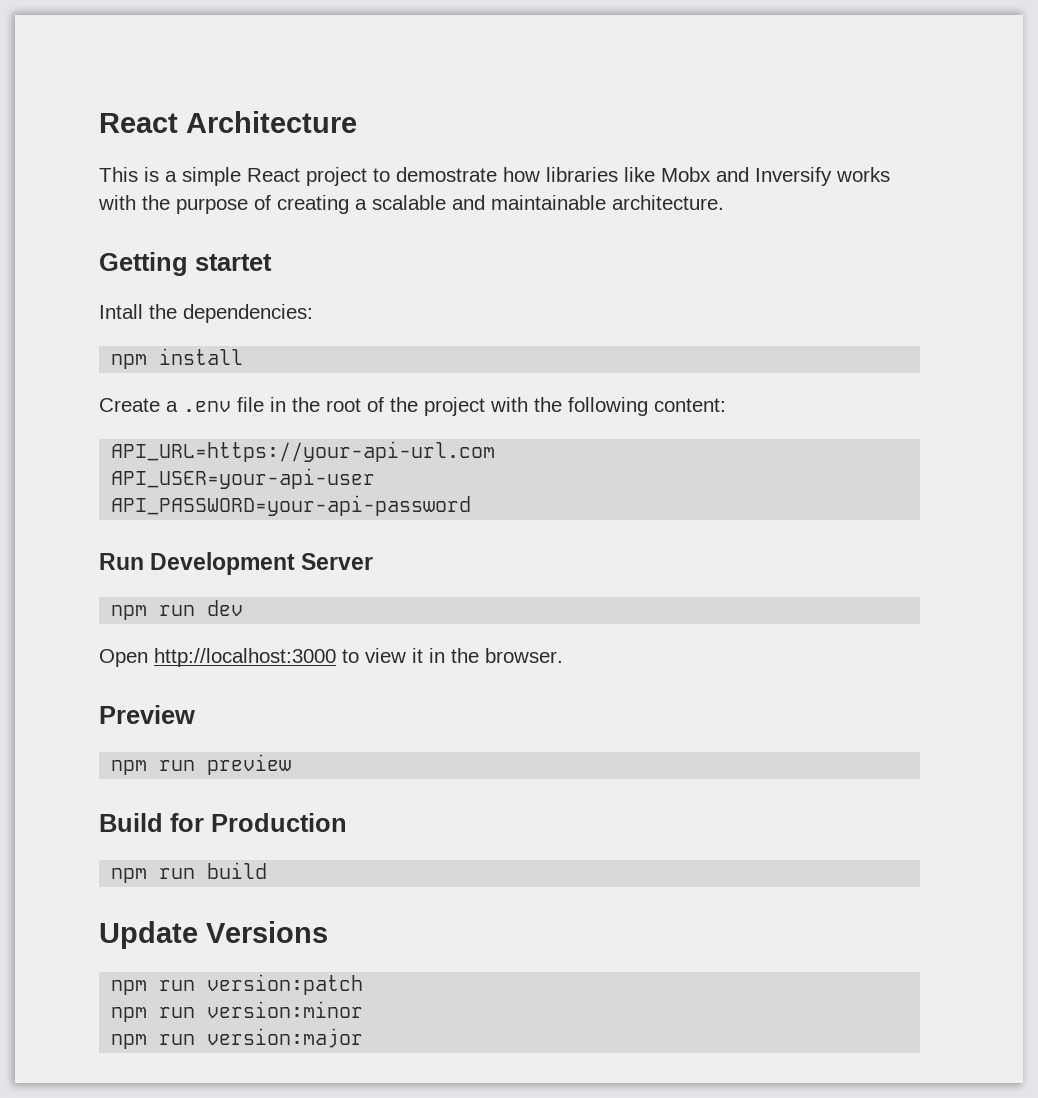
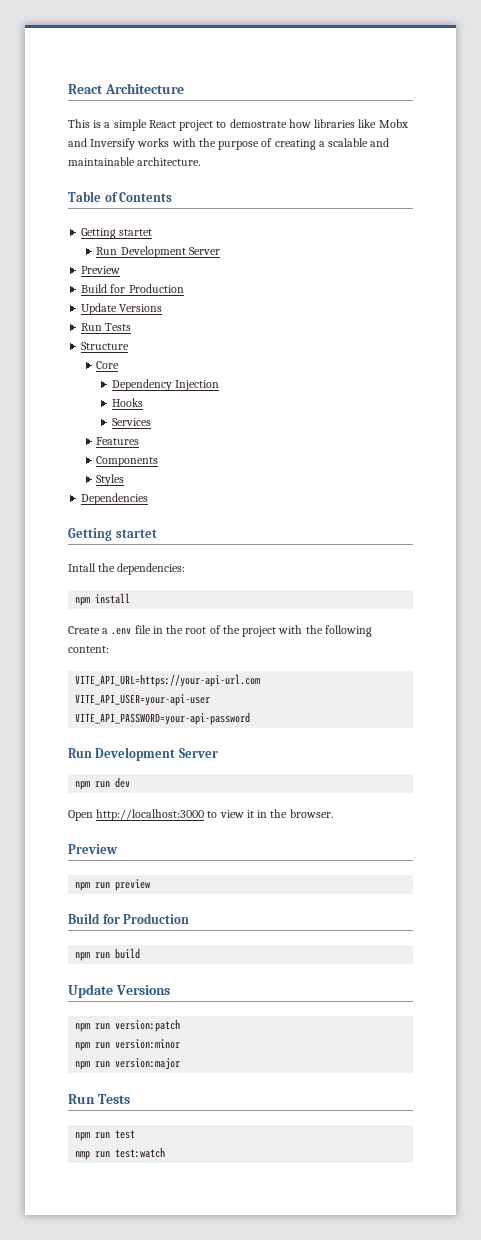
(724, 202) none -> [68,191,173,202] [81,228,153,239] [96,246,220,258] [81,266,121,274] [81,284,184,293] [81,303,163,315] [81,323,132,331] [81,342,130,350] [96,361,120,369] [111,379,219,391] [111,398,143,407] [111,418,151,426] [96,437,140,445] [96,456,159,467] [96,474,125,486] [81,493,149,505] // Table of Contents // Getting startet // Run Development Server // Preview // Build for Production // Update Versions // Run Tests // Structure // Core // Dependency Injection // Hooks // Services // Features // Components // Styles // Dependencies
[111,441,496,462] [111,468,376,489] [111,495,472,516] API_URL=https://your-api-url.com // API_USER=your-api-user // API_PASSWORD=your-api-password -> [75,674,261,687] [75,694,211,706] [75,712,251,725] VITE_API_URL=https://your-api-url.com // VITE_API_USER=your-api-user // VITE_API_PASSWORD=your-api-password
(364, 1038) none -> [68,1094,130,1104] [75,1130,136,1141] [75,1147,166,1160] // Run Tests // npm run test // nmp run test:watch

